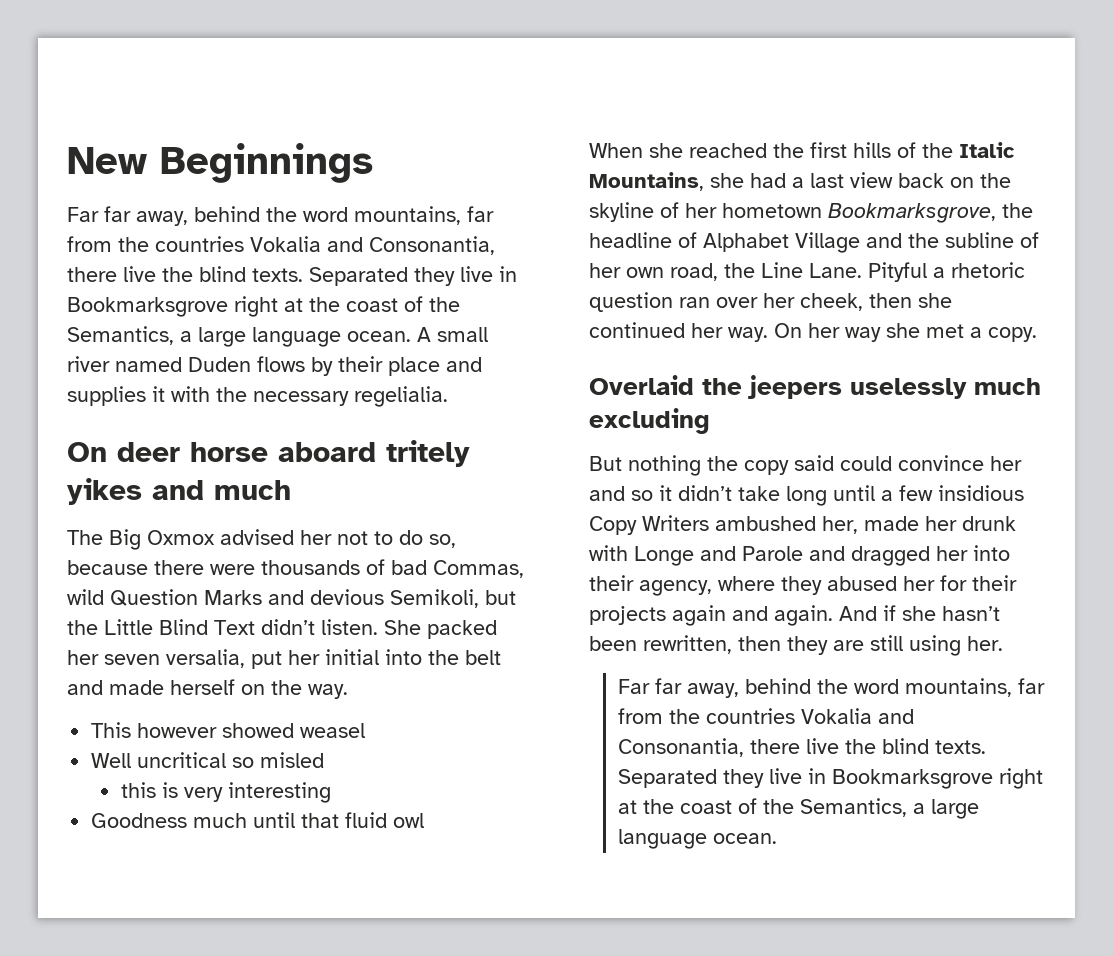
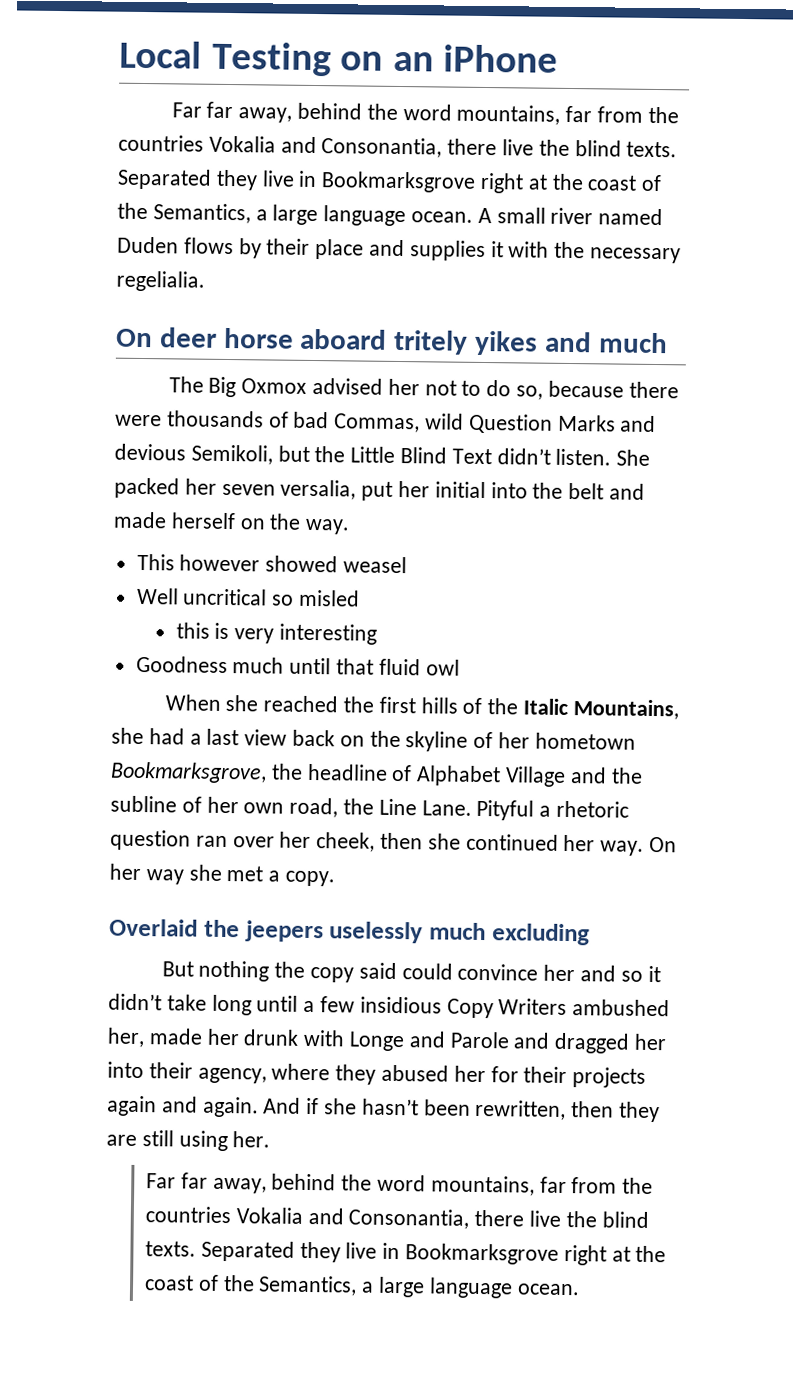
[67,143,373,183] New Beginnings -> [119,40,559,77] Local Testing on an iPhone

